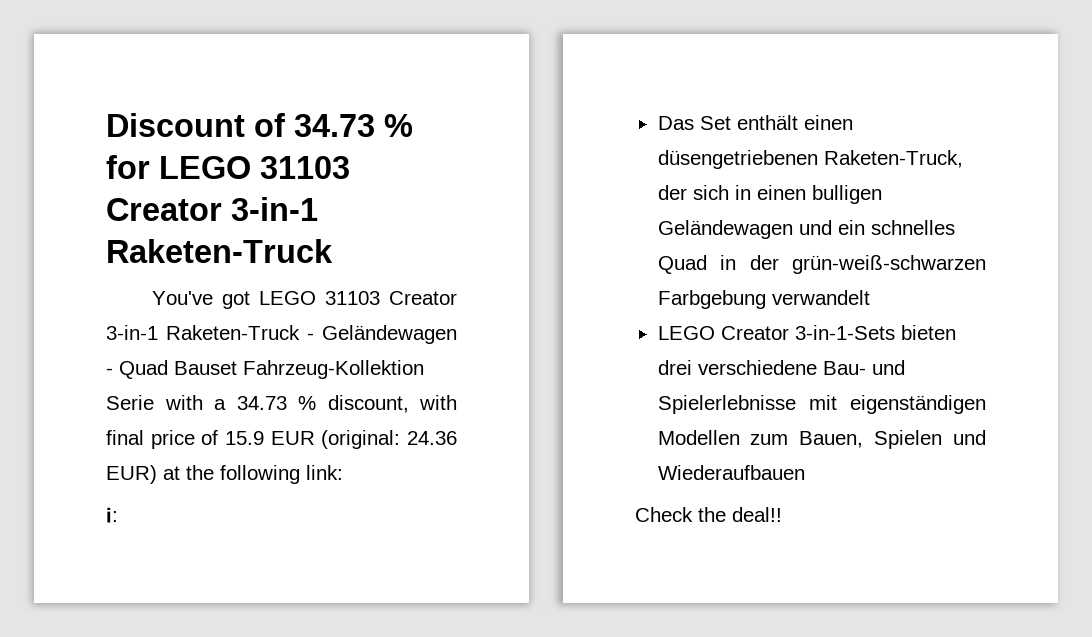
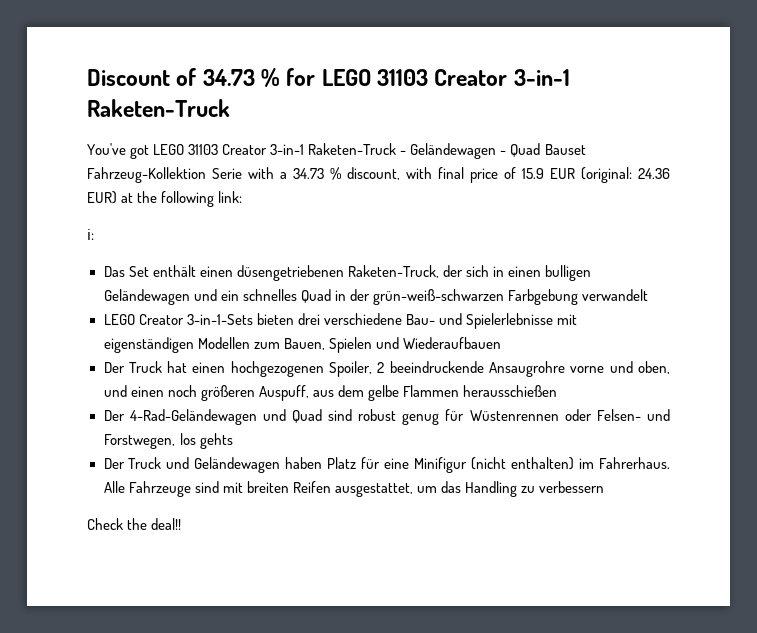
(805, 472) none -> [103,361,671,377] [103,385,557,401] [103,409,670,425] [103,433,233,449] [103,457,671,473] [103,481,605,497] // Der Truck hat einen hochgezogenen Spoiler, 2 beeindruckende Ansaugrohre vorne und oben, und einen noch größeren Auspuff, aus dem gelbe Flammen herausschießen // Der 4-Rad-Geländewagen und Quad sind robust genug für Wüstenrennen oder Felsen- und Forstwegen, los gehts // Der Truck und Geländewagen haben Platz für eine Minifigur (nicht enthalten) im Fahrerhaus. Alle Fahrzeuge sind mit breiten Reifen ausgestattet, um das Handling zu verbessern

